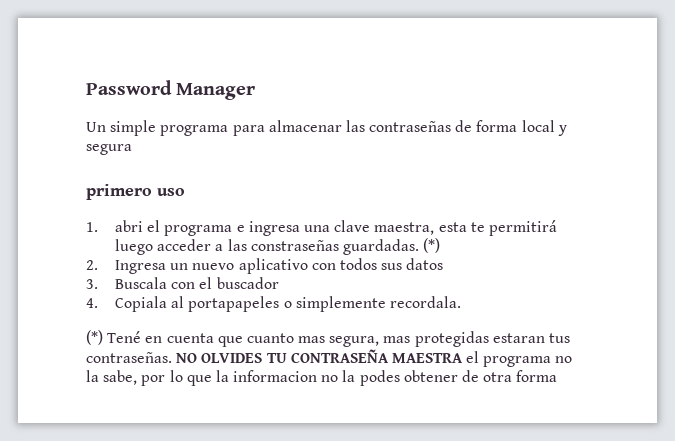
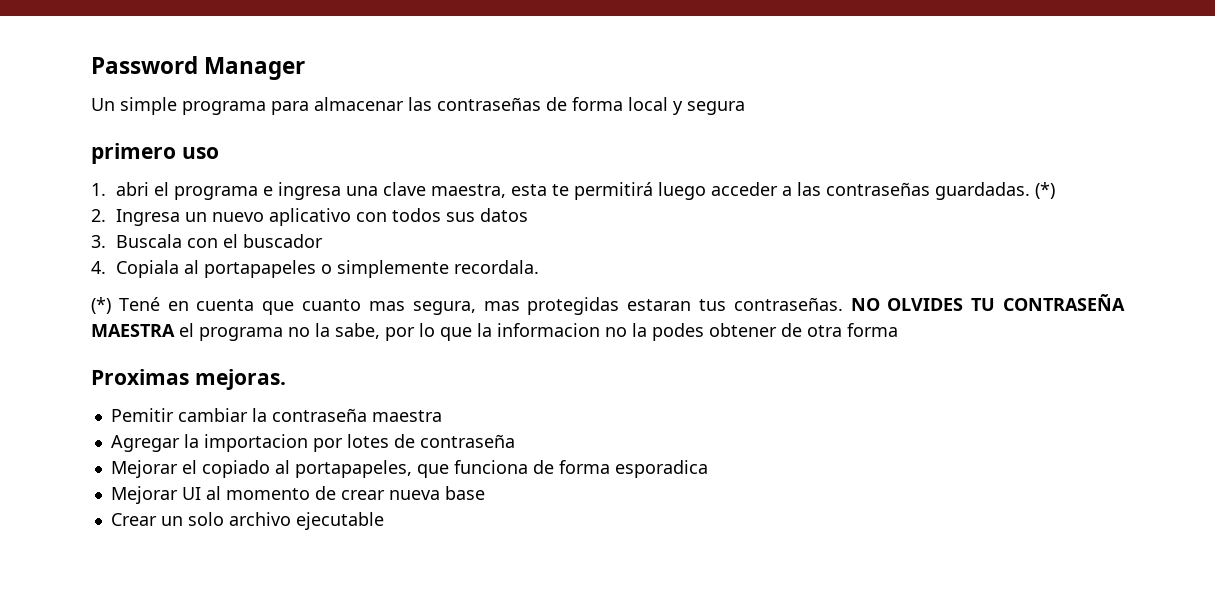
[250,240,339,251] constraseñas -> [825,182,930,196] contraseñas
(558, 376) none -> [91,369,286,390] [110,408,442,422] [110,434,515,452] [110,460,708,478] [110,486,485,504] [110,512,384,530] // Proximas mejoras. // Pemitir cambiar la contraseña maestra // Agregar la importacion por lotes de contraseña // Mejorar el copiado al portapapeles, que funciona de forma esporadica // Mejorar UI al momento de crear nueva base // Crear un solo archivo ejecutable

